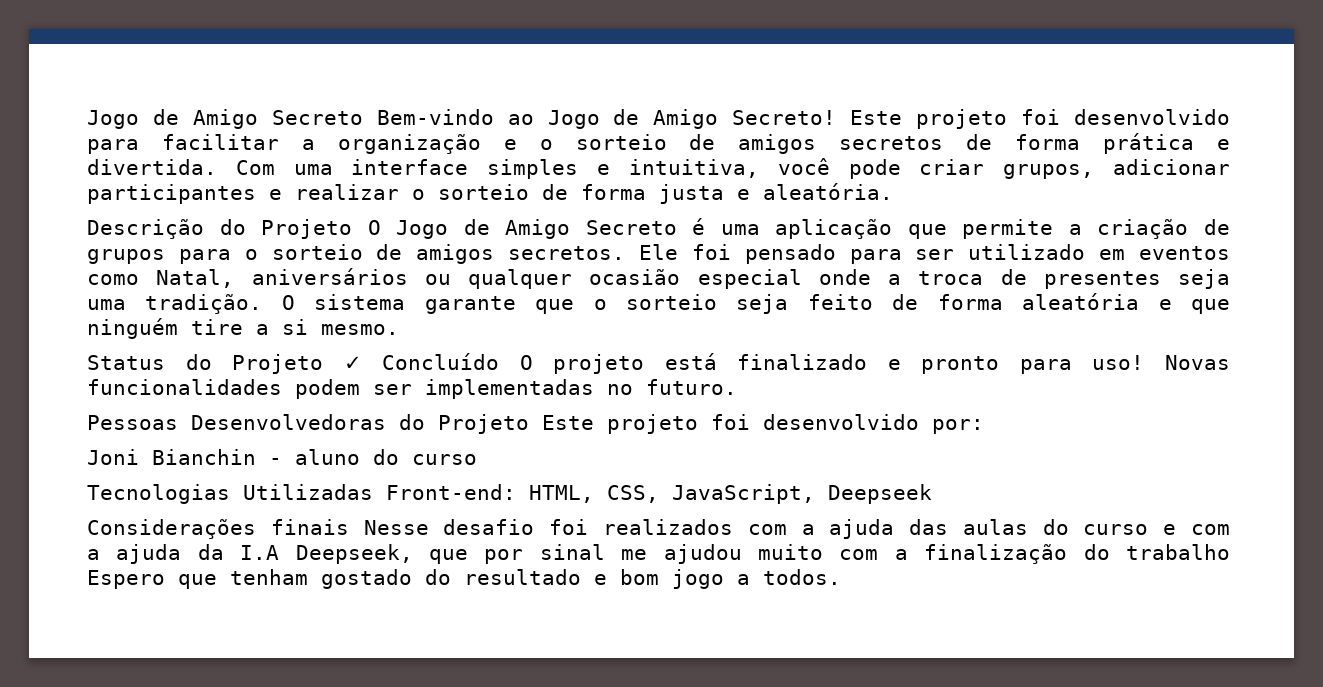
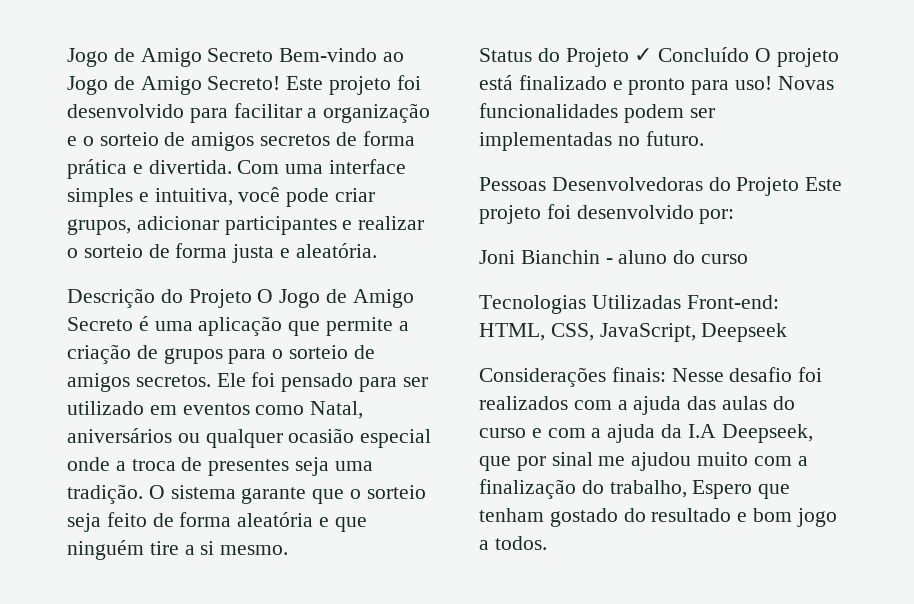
[270,519,349,535] finais -> [611,367,666,382] finais:
[1125,544,1230,560] trabalho -> [609,480,687,498] trabalho,

